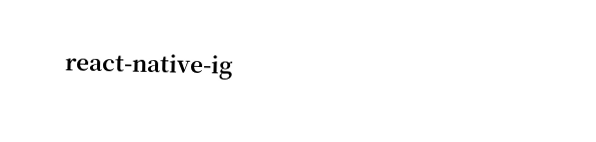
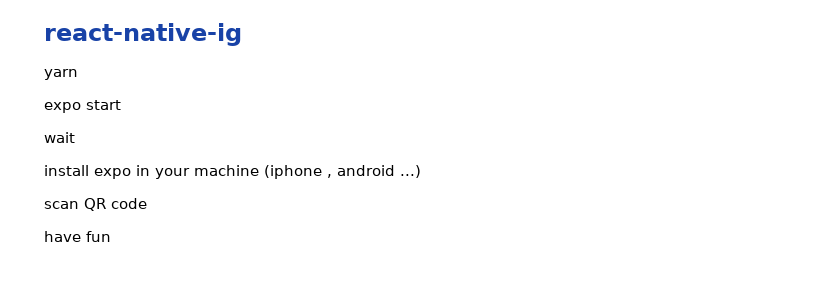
(233, 66) none -> [44,69,78,80] [44,100,121,113] [44,132,75,143] [44,165,421,179] [44,198,147,211] [44,231,111,242] // yarn // expo start // wait // install expo in your machine (iphone , android ...) // scan QR code // have fun

